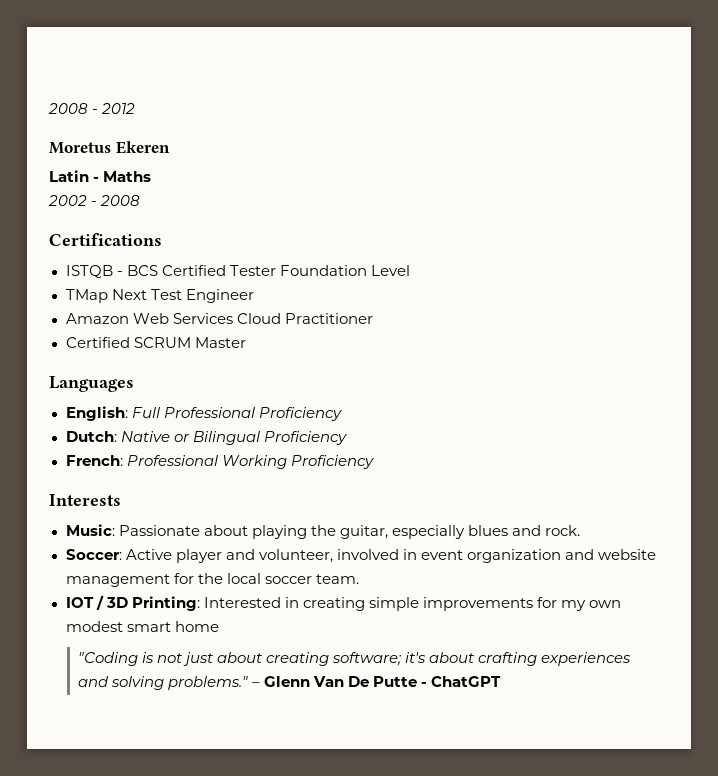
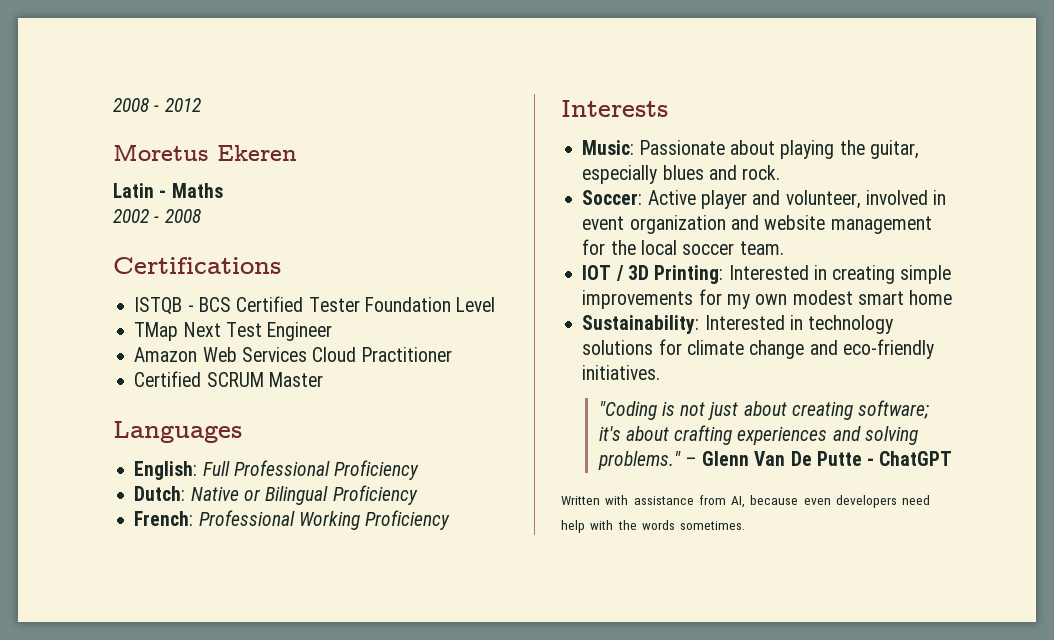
(219, 626) none -> [582,315,894,334] [582,339,934,359] [582,365,661,380] // Sustainability: Interested in technology solutions for climate change and eco-friendly initiatives.
(502, 681) none -> [561,495,931,508] [561,520,746,533] // Written with assistance from AI, because even developers need help with the words sometimes.

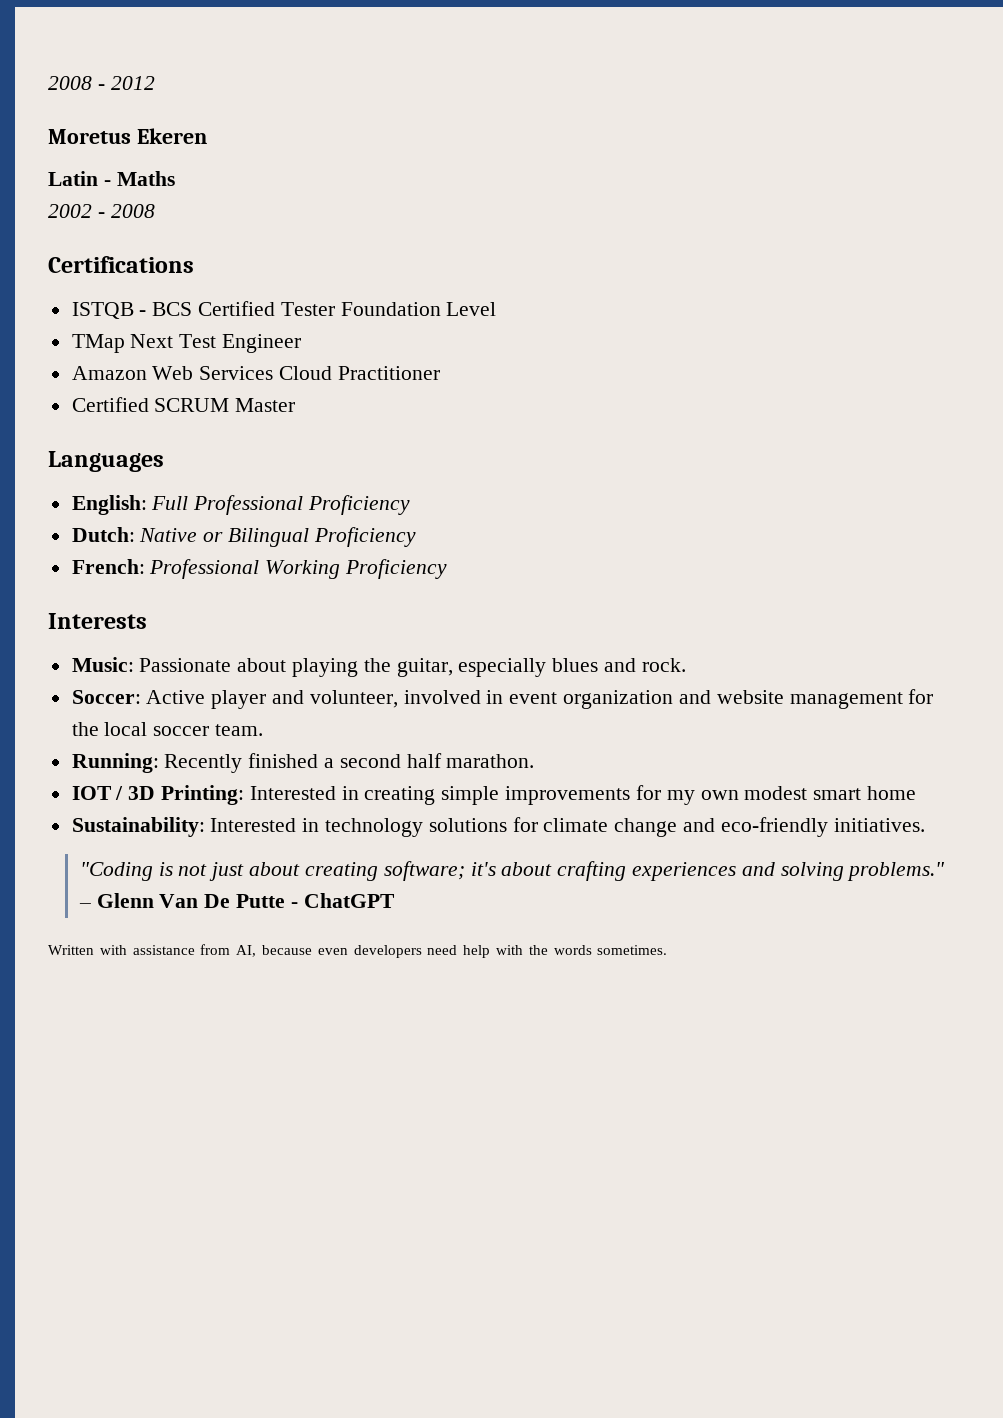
(784, 248) none -> [71,753,535,773] // Running: Recently finished a second half marathon.

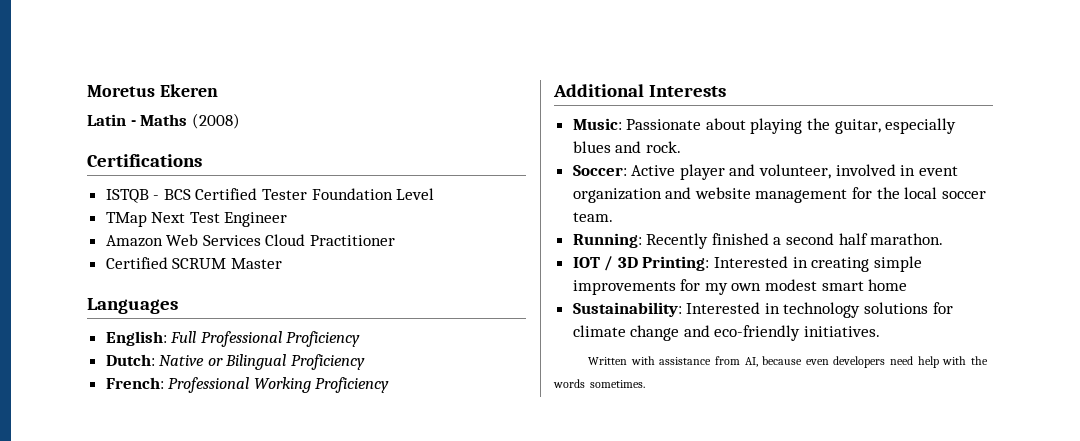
[48,76,155,90] 2008 - 2012 // -> (87, 91) none
[48,204,155,218] // 2002 - 2008 -> [191,113,240,129] (2008)
(448, 569) none -> [553,84,644,97] Additional
[79,861,946,881] [78,893,395,908] // "Coding is not just about creating software; it's about crafting experiences and solving problems." – Glenn Van De Putte - ChatGPT -> (881, 331) none

